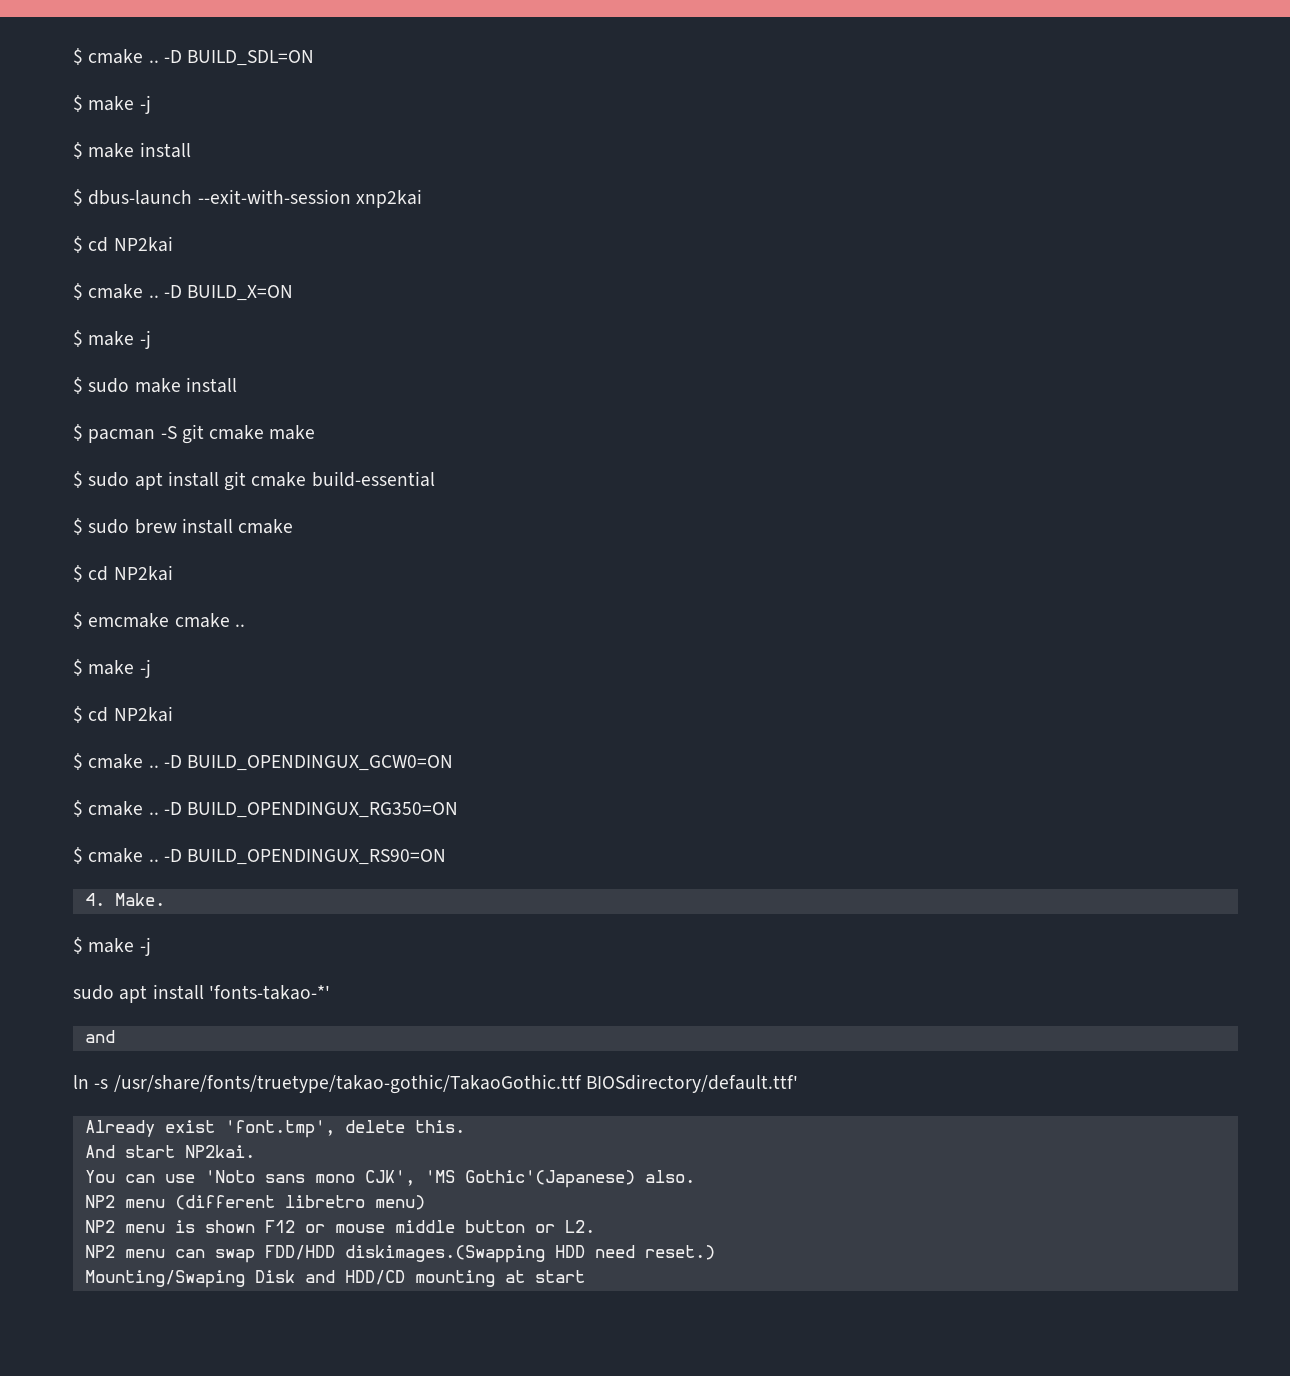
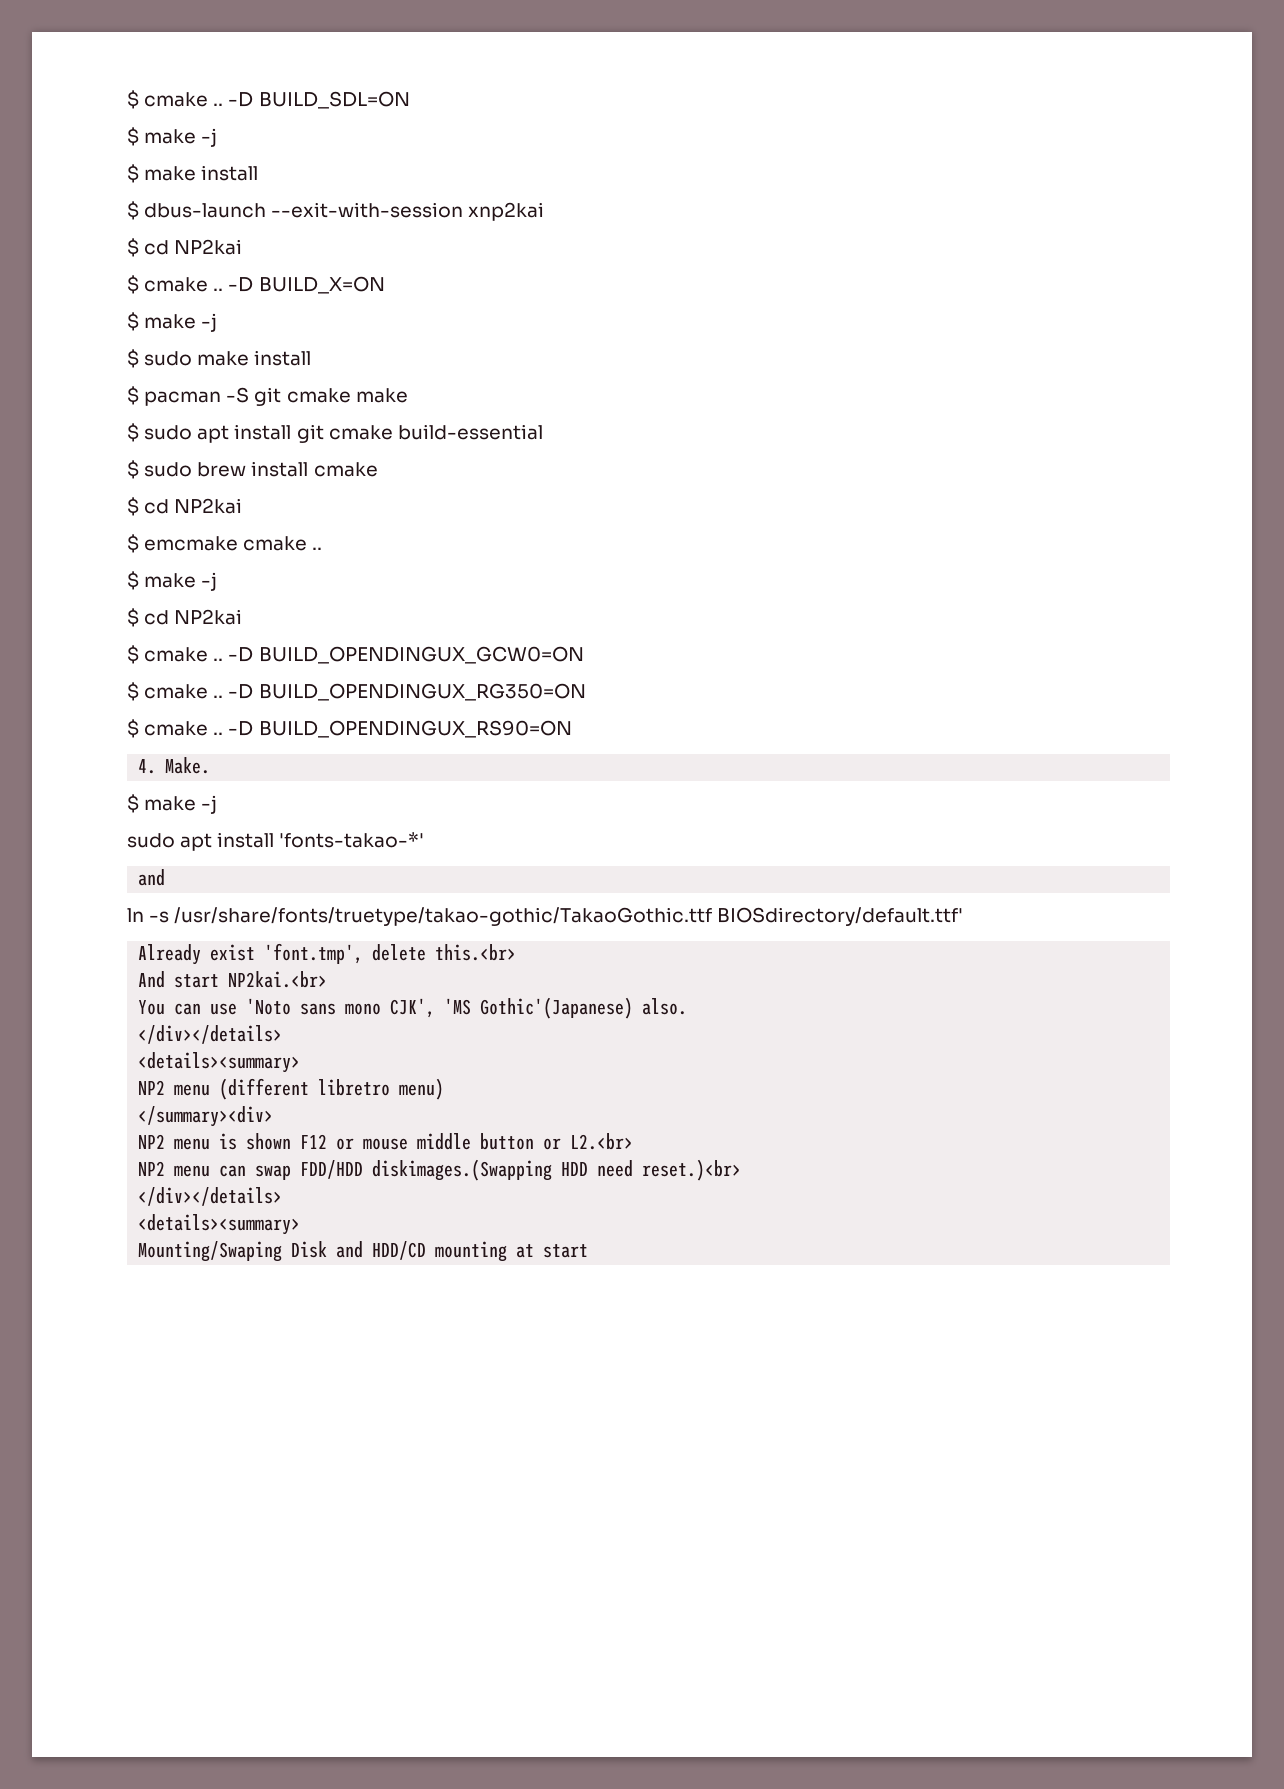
[414,1120,465,1133] this. -> [435,944,517,961] this.<br>
[184,1145,255,1158] NP2kai. -> [228,971,328,988] NP2kai.<br>
(695, 1176) none -> [138,1025,283,1044] [138,1052,301,1073] // </div></details> // <details><summary>
(425, 1202) none -> [138,1106,274,1127] // </summary><div>
[564,1220,595,1233] L2. -> [570,1133,634,1150] L2.<br>
[644,1245,715,1260] reset.) -> [642,1159,742,1181] [138,1187,283,1206] [138,1214,301,1235] reset.)<br> // </div></details> // <details><summary>

